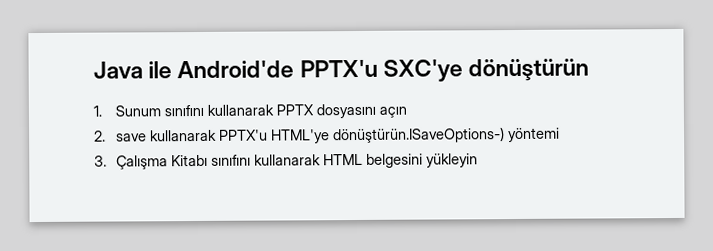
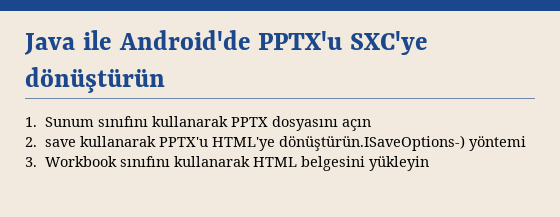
[115,154,208,170] Çalışma Kitabı -> [44,156,117,167] Workbook

